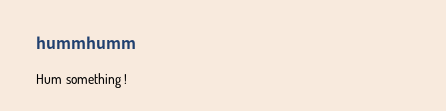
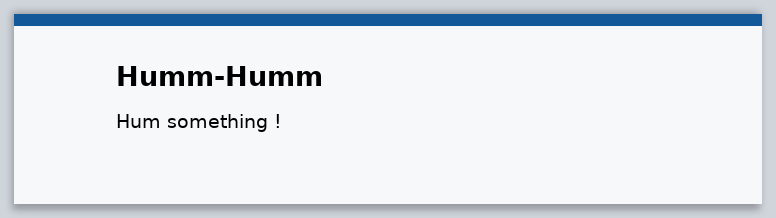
[36,36,136,49] hummhumm -> [116,66,323,86] Humm-Humm

